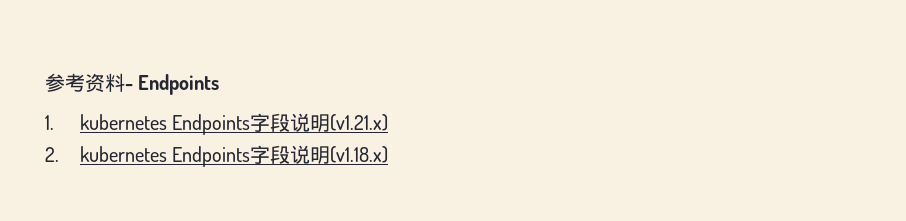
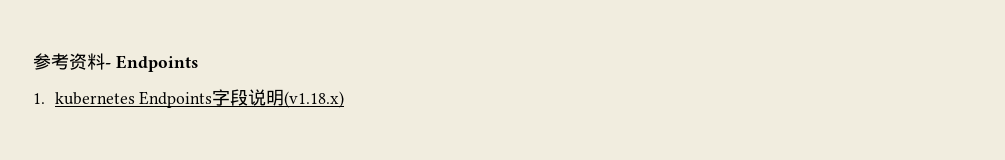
[329,114,388,131] [45,145,330,167] (v1.21.x) // 2. kubernetes Endpoints字段说明 -> (285, 97) none

